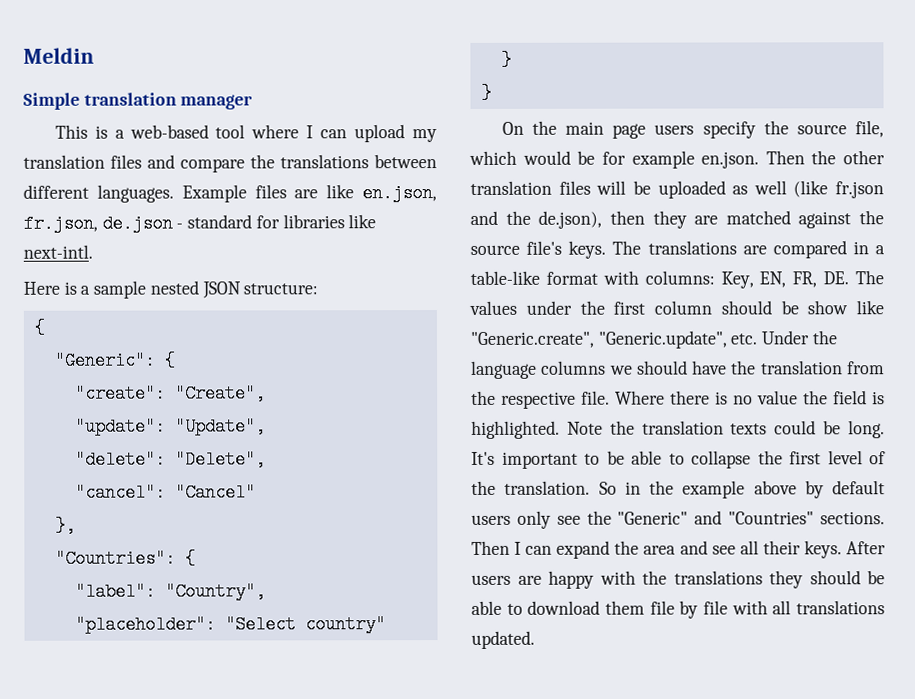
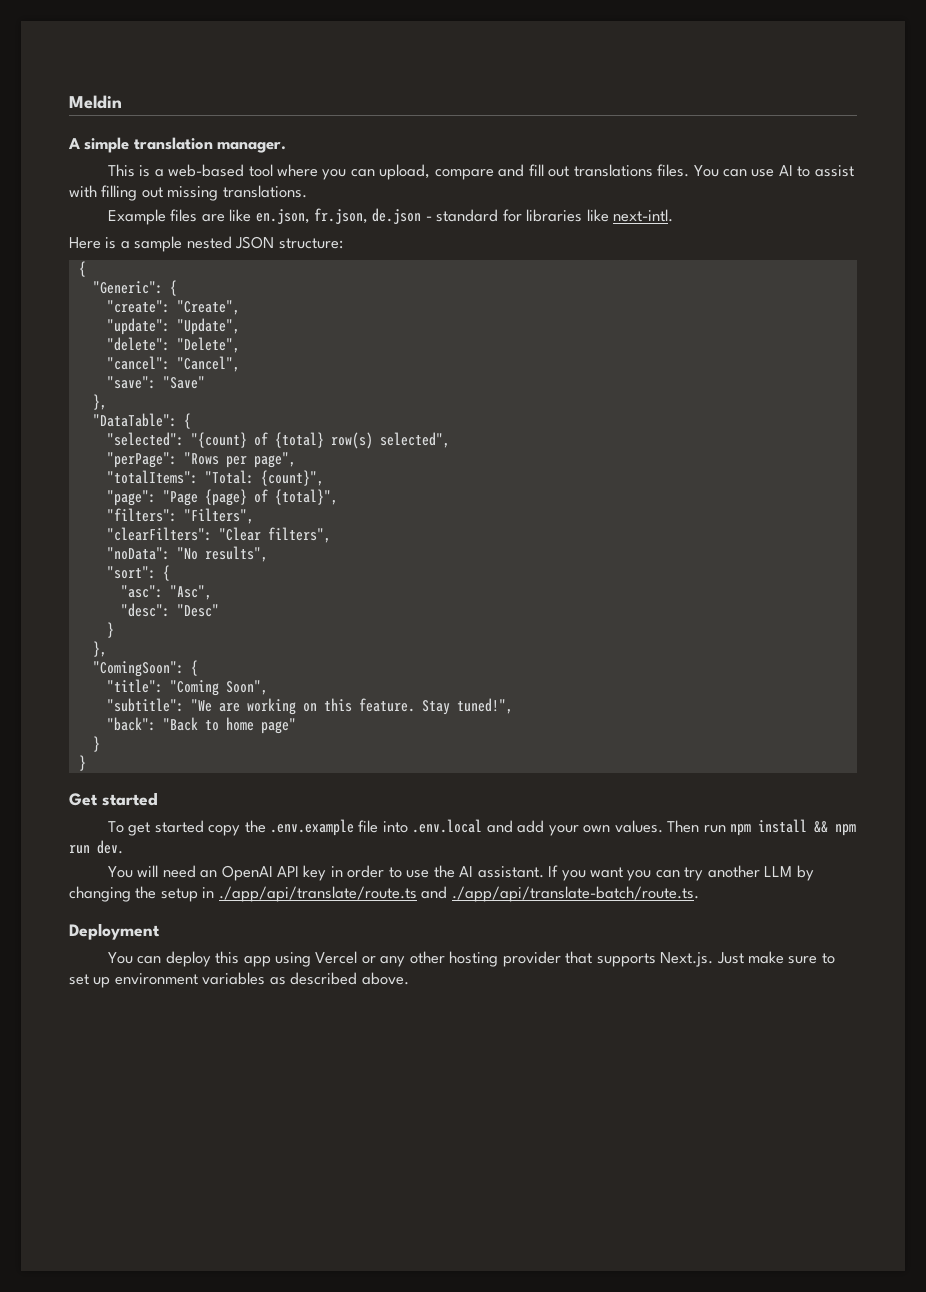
[23,92,254,110] Simple translation manager -> [68,137,287,153] A simple translation manager.
[306,124,438,143] [23,154,437,173] [23,184,174,203] I can upload my translation files and compare the translations between different languages. -> [322,164,854,180] [69,185,307,201] you can upload, compare and fill out translations files. You can use AI to assist with filling out missing translations. //
[174,483,256,502] [54,516,76,535] [54,549,196,568] [74,582,266,601] [74,615,386,634] [500,50,512,69] [480,83,492,102] [501,120,884,139] [469,150,885,169] [470,180,884,199] [470,210,884,229] [470,240,885,259] [470,270,884,289] [469,300,884,315] [470,330,837,349] [471,360,885,379] [471,390,885,409] [471,420,885,439] [471,450,886,469] [471,480,885,499] [471,510,885,529] [471,540,886,559] [471,570,885,589] [471,600,885,619] [471,630,535,649] "Cancel" // }, // "Countries": { // "label": "Country", // "placeholder": "Select country" // } // } // On the main page users specify the source file, which would be for example en.json. Then the other translation files will be uploaded as well (like fr.json and the de.json), then they are matched against the source file's keys. The translations are compared in a table-like format with columns: Key, EN, FR, DE. The values under the first column should be show like "Generic.create", "Generic.update", etc. Under the language columns we should have the translation from the respective file. Where there is no value the field is highlighted. Note the translation texts could be long. It's important to be able to collapse the first level of the translation. So in the example above by default users only see the "Generic" and "Countries" sections. Then I can expand the area and see all their keys. After users are happy with the translations they should be able to download them file by file with all translations updated. -> [176,356,240,372] [106,376,205,389] [92,394,107,410] [92,413,191,429] [106,432,450,449] [106,452,296,468] [106,470,324,486] [106,489,338,506] [106,508,254,524] [106,527,331,543] [106,546,268,562] [106,565,170,581] [120,585,212,600] [120,603,219,617] [106,622,114,638] [92,641,107,657] [92,660,198,677] [106,679,268,696] [106,698,513,715] [106,717,296,734] [92,736,100,752] [78,755,86,771] [69,792,158,806] [107,819,857,836] [69,840,123,854] [107,865,814,881] [69,886,699,902] [69,923,160,940] [107,951,835,967] [69,972,409,988] "Cancel", // "save": "Save" // }, // "DataTable": { // "selected": "{count} of {total} row(s) selected", // "perPage": "Rows per page", // "totalItems": "Total: {count}", // "page": "Page {page} of {total}", // "filters": "Filters", // "clearFilters": "Clear filters", // "noData": "No results", // "sort": { // "asc": "Asc", // "desc": "Desc" // } // }, // "ComingSoon": { // "title": "Coming Soon", // "subtitle": "We are working on this feature. Stay tuned!", // "back": "Back to home page" // } // } // Get started // To get started copy the .env.example file into .env.local and add your own values. Then run npm install && npm run dev. // You will need an OpenAI API key in order to use the AI assistant. If you want you can try another LLM by changing the setup in ./app/api/translate/route.ts and ./app/api/translate-batch/route.ts. // Deployment // You can deploy this app using Vercel or any other hosting provider that supports Next.js. Just make sure to set up environment variables as described above.

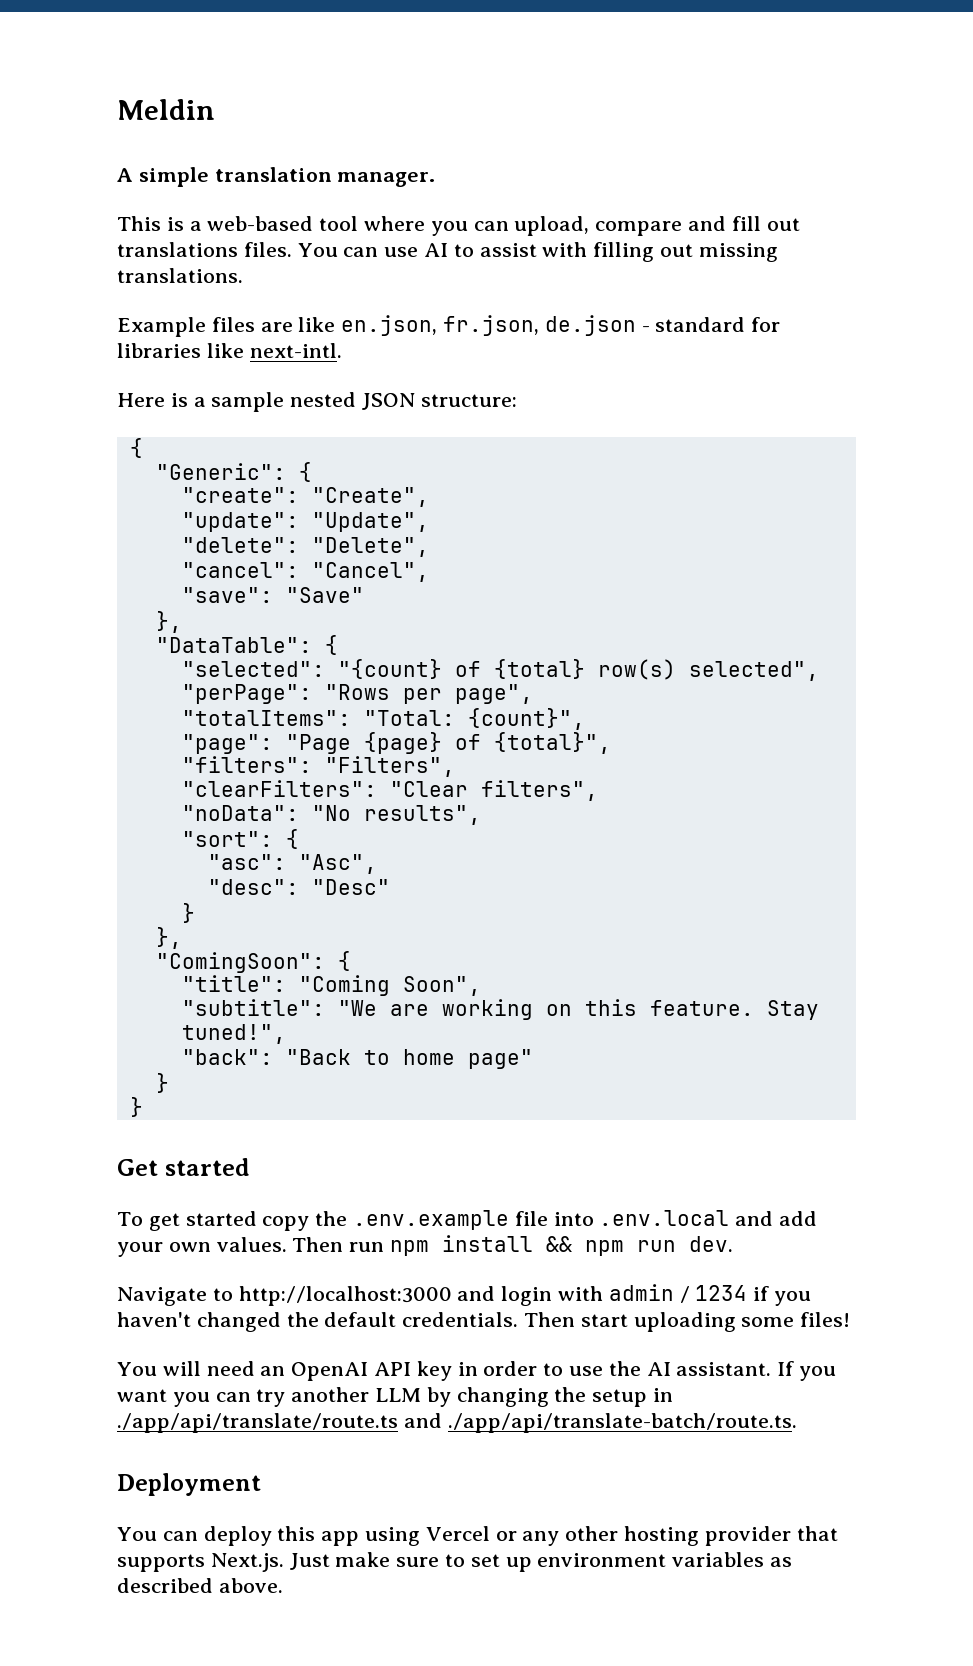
(123, 847) none -> [117,1284,812,1306] [117,1312,851,1332] // Navigate to http://localhost:3000 and login with admin / 1234 if you haven't changed the default credentials. Then start uploading some files!

